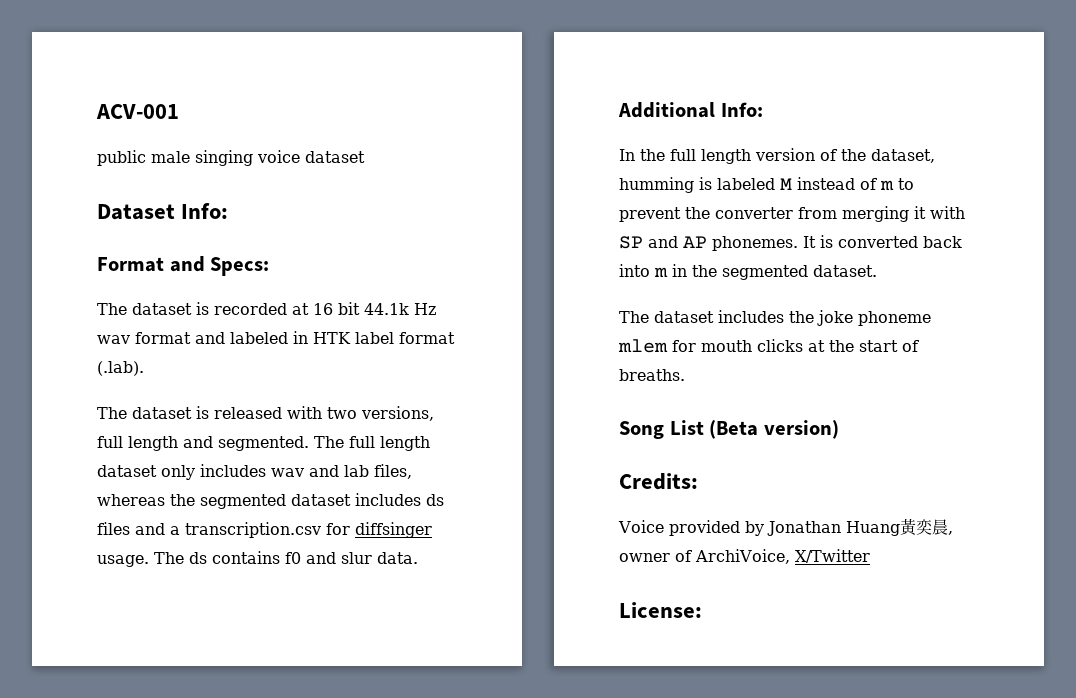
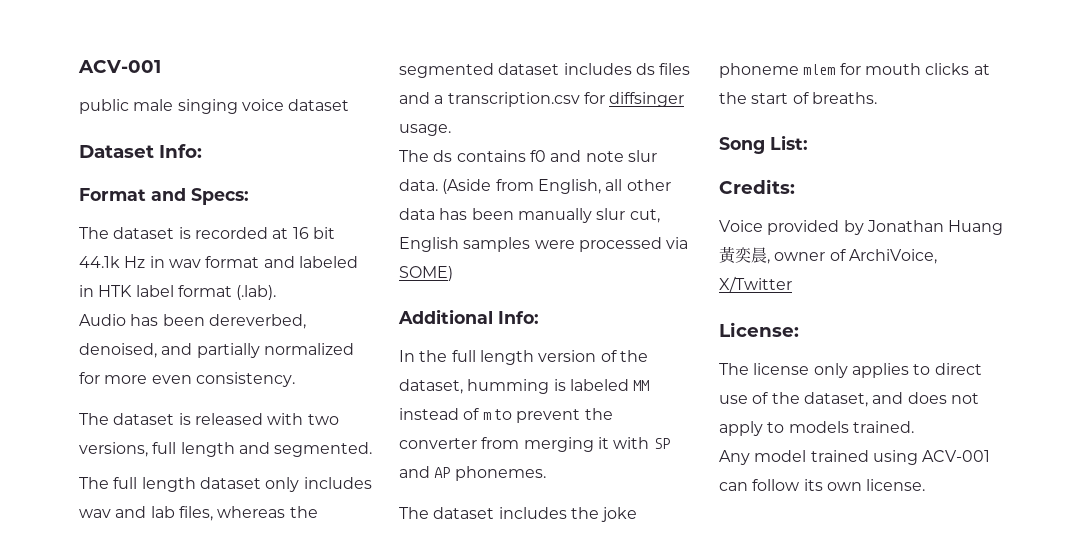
(436, 309) none -> [149,256,165,268] in
(144, 368) none -> [79,314,306,329] [79,343,354,358] [79,372,295,387] // Audio has been dereverbed, denoised, and partially normalized for more even consistency.
(309, 443) none -> (373, 449) //
(149, 561) none -> (451, 130) //
(336, 558) none -> [585,151,624,162] note
(418, 558) none -> [442,179,671,194] [399,208,660,223] [399,237,689,252] [399,266,453,281] (Aside from English, all other data has been manually slur cut, English samples were processed via SOME)
[780,178,792,190] M -> [633,380,650,391] MM
[803,235,962,248] [619,264,877,280] It is converted back into m in the segmented dataset. -> (546, 473) none
[669,420,839,439] List (Beta version) -> [770,135,808,150] List:
(702, 610) none -> [719,363,982,378] [719,392,979,407] [719,421,914,436] [719,450,991,465] [719,479,926,491] // The license only applies to direct use of the dataset, and does not apply to models trained. // Any model trained using ACV-001 can follow its own license.

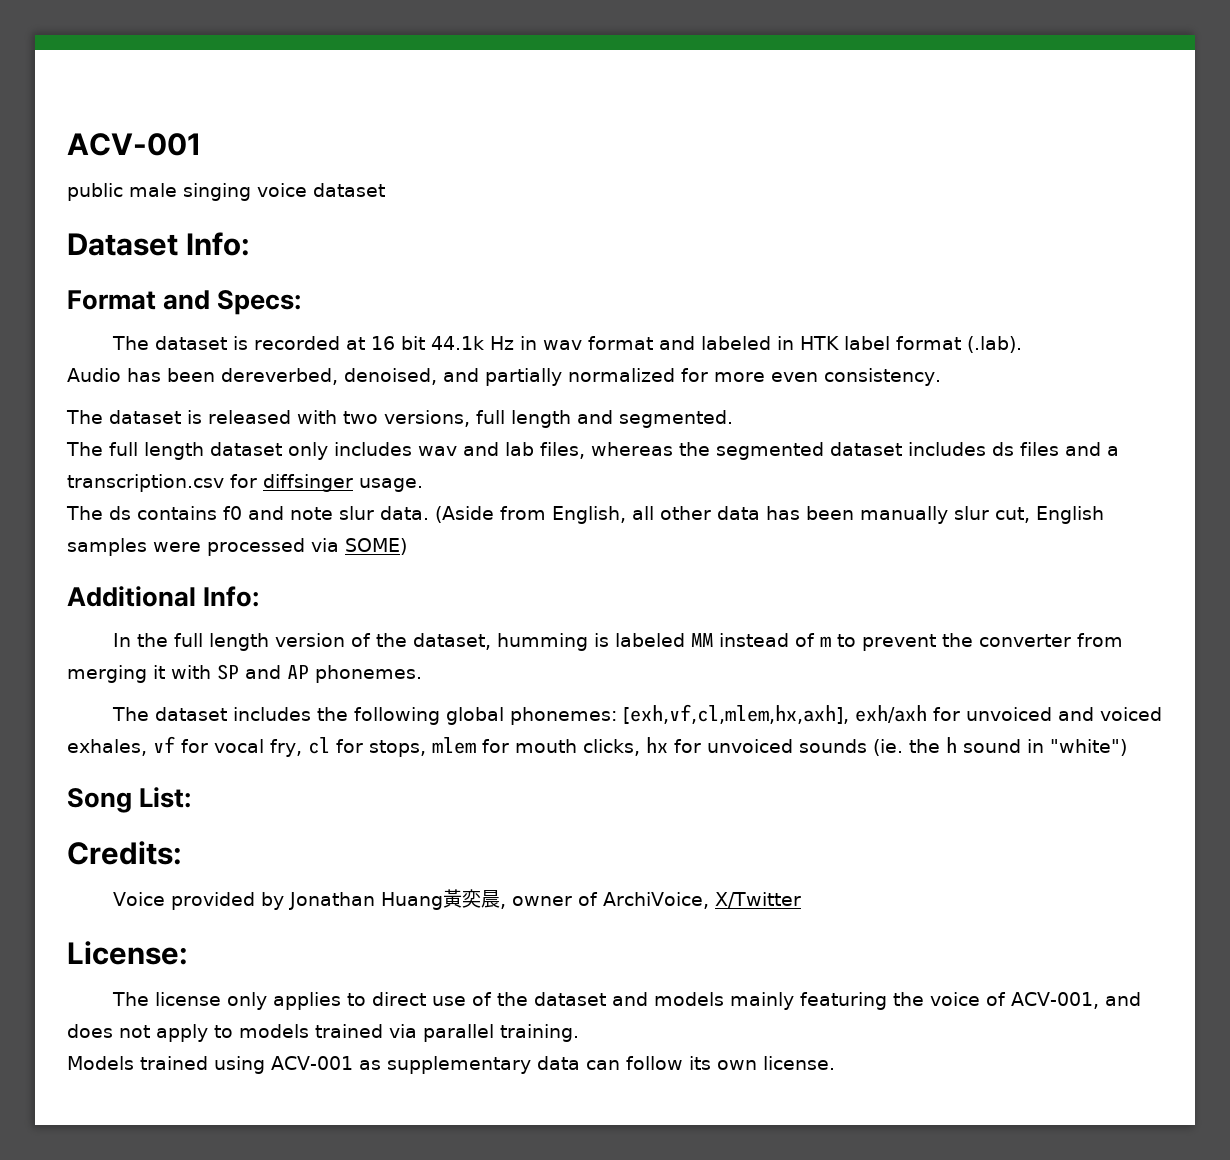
[601,507,638,522] [719,63,990,78] [719,92,877,104] joke phoneme mlem for mouth clicks at the start of breaths. -> [353,704,1162,725] [67,736,1127,757] following global phonemes: [exh,vf,cl,mlem,hx,axh], exh/axh for unvoiced and voiced exhales, vf for vocal fry, cl for stops, mlem for mouth clicks, hx for unvoiced sounds (ie. the h sound in "white")
[803,392,868,407] dataset, -> [533,992,1099,1010] dataset and models mainly featuring the voice of ACV-001,
[852,421,914,433] [719,450,991,465] trained. // Any model trained using ACV-001 -> [315,1024,579,1042] [67,1056,580,1074] trained via parallel training. // Models trained using ACV-001 as supplementary data

